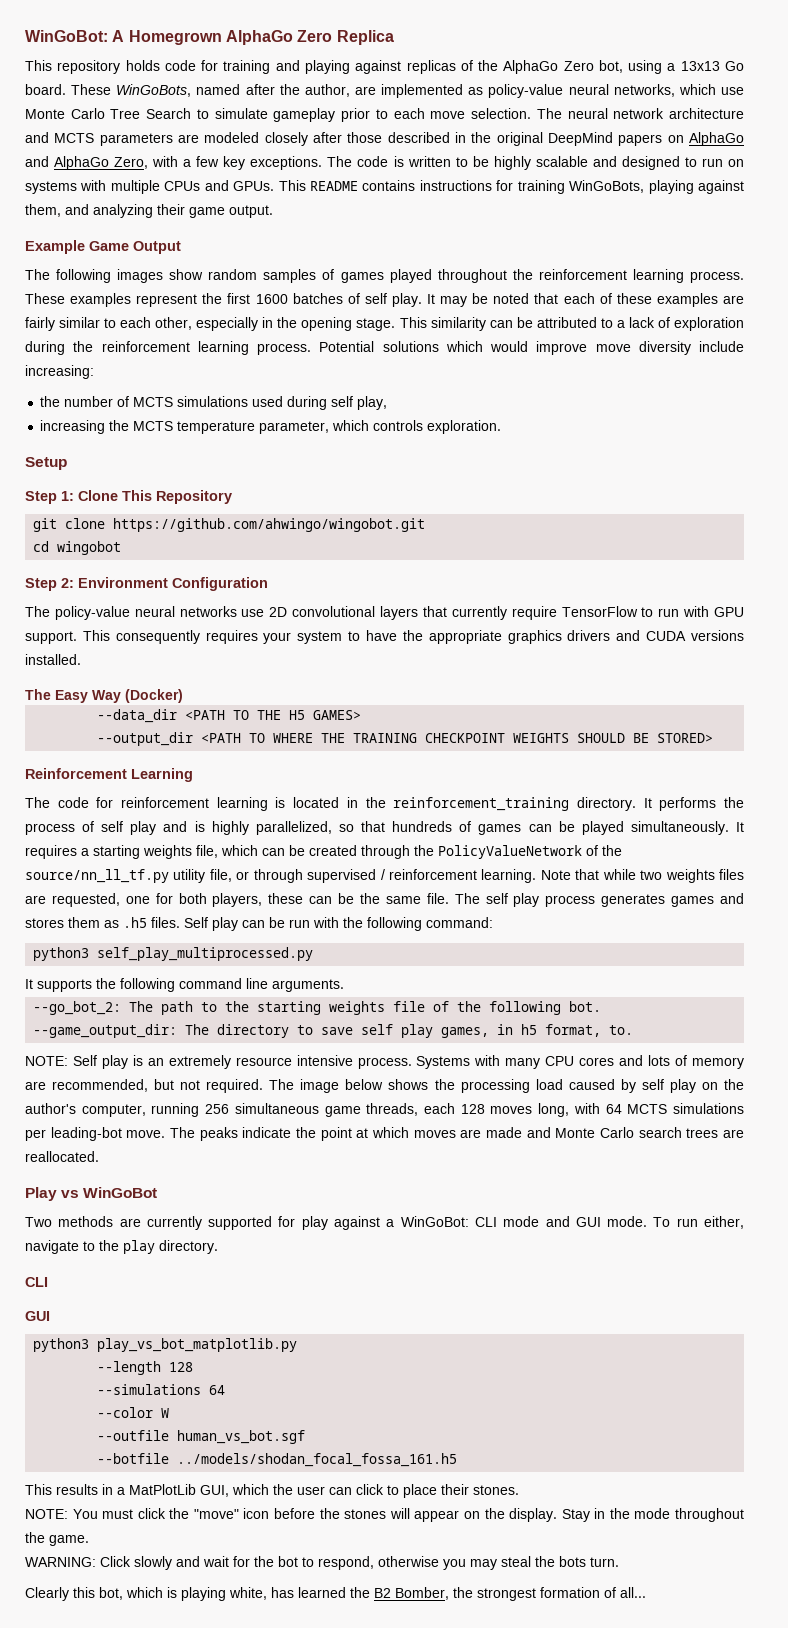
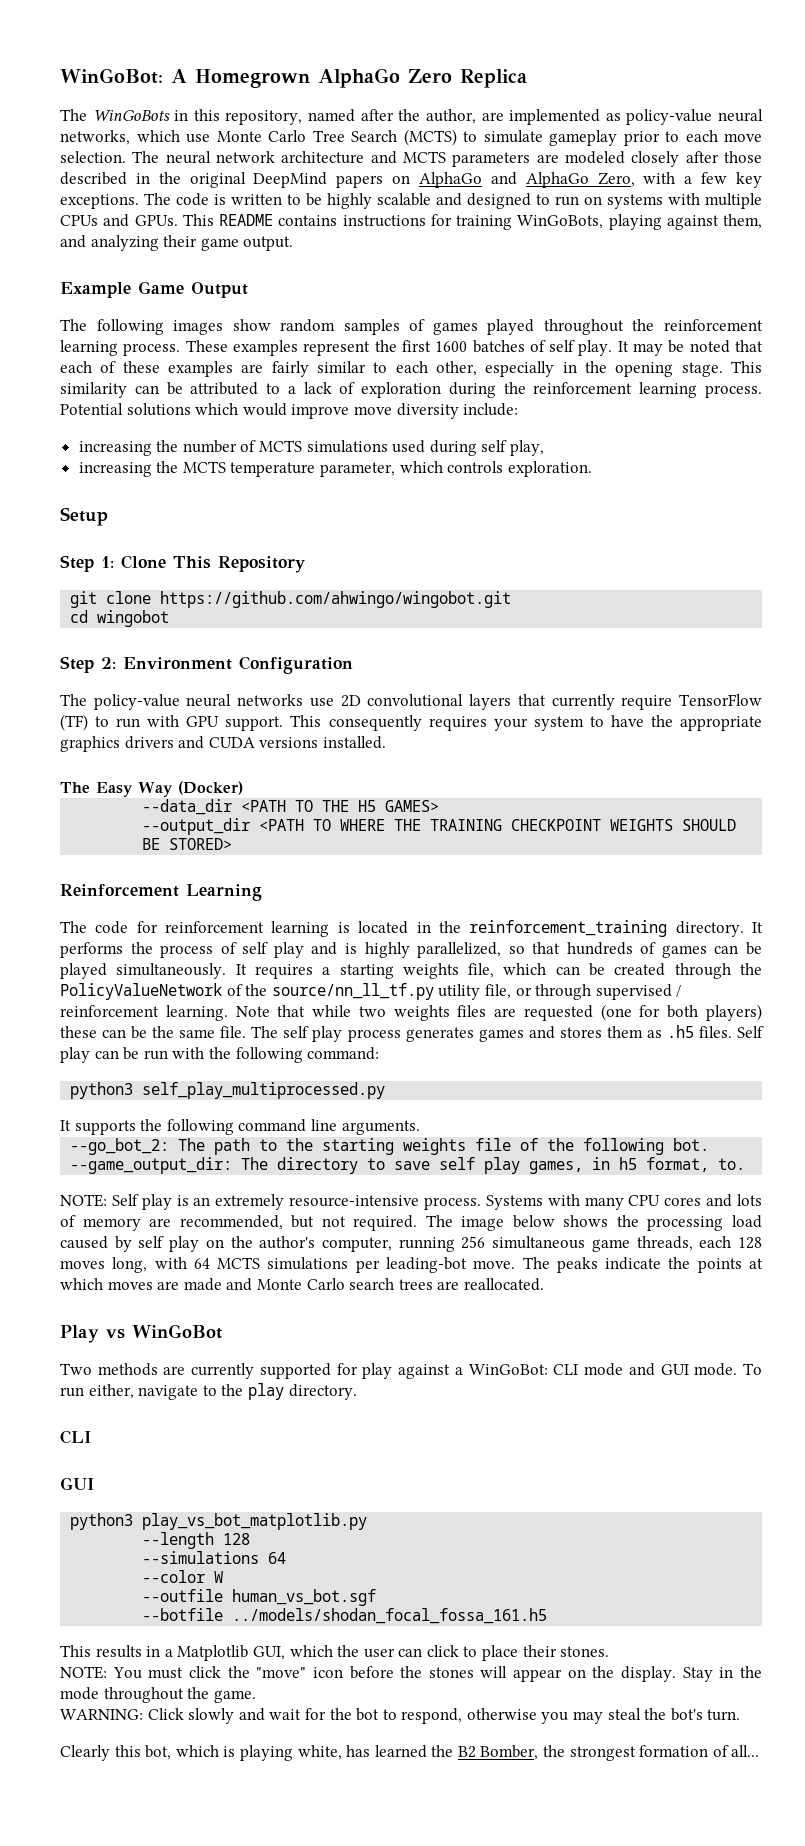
[25,60,745,74] [25,84,192,97] This repository holds code for training and playing against replicas of the AlphaGo Zero bot, using a 13x13 Go board. These WinGoBots, -> [60,109,303,125] The WinGoBots in this repository,
(192, 113) none -> [403,129,457,146] (MCTS)
[699,341,744,352] [25,365,94,379] include increasing: // -> [463,403,519,416] [78,441,152,456] include: // increasing
(638, 611) none -> [60,714,88,731] (TF)
[51,893,150,907] requested, one -> [523,1004,632,1021] requested (one
[212,893,263,907] players, -> [705,1004,762,1021] players)
[235,1055,353,1066] resource intensive -> [289,1195,420,1207] resource-intensive
[320,1127,352,1141] point -> [697,1258,742,1273] points
[129,1484,196,1495] MatPlotLib -> [177,1645,249,1661] Matplotlib
[559,1556,586,1567] bots -> [670,1708,703,1721] bot's

